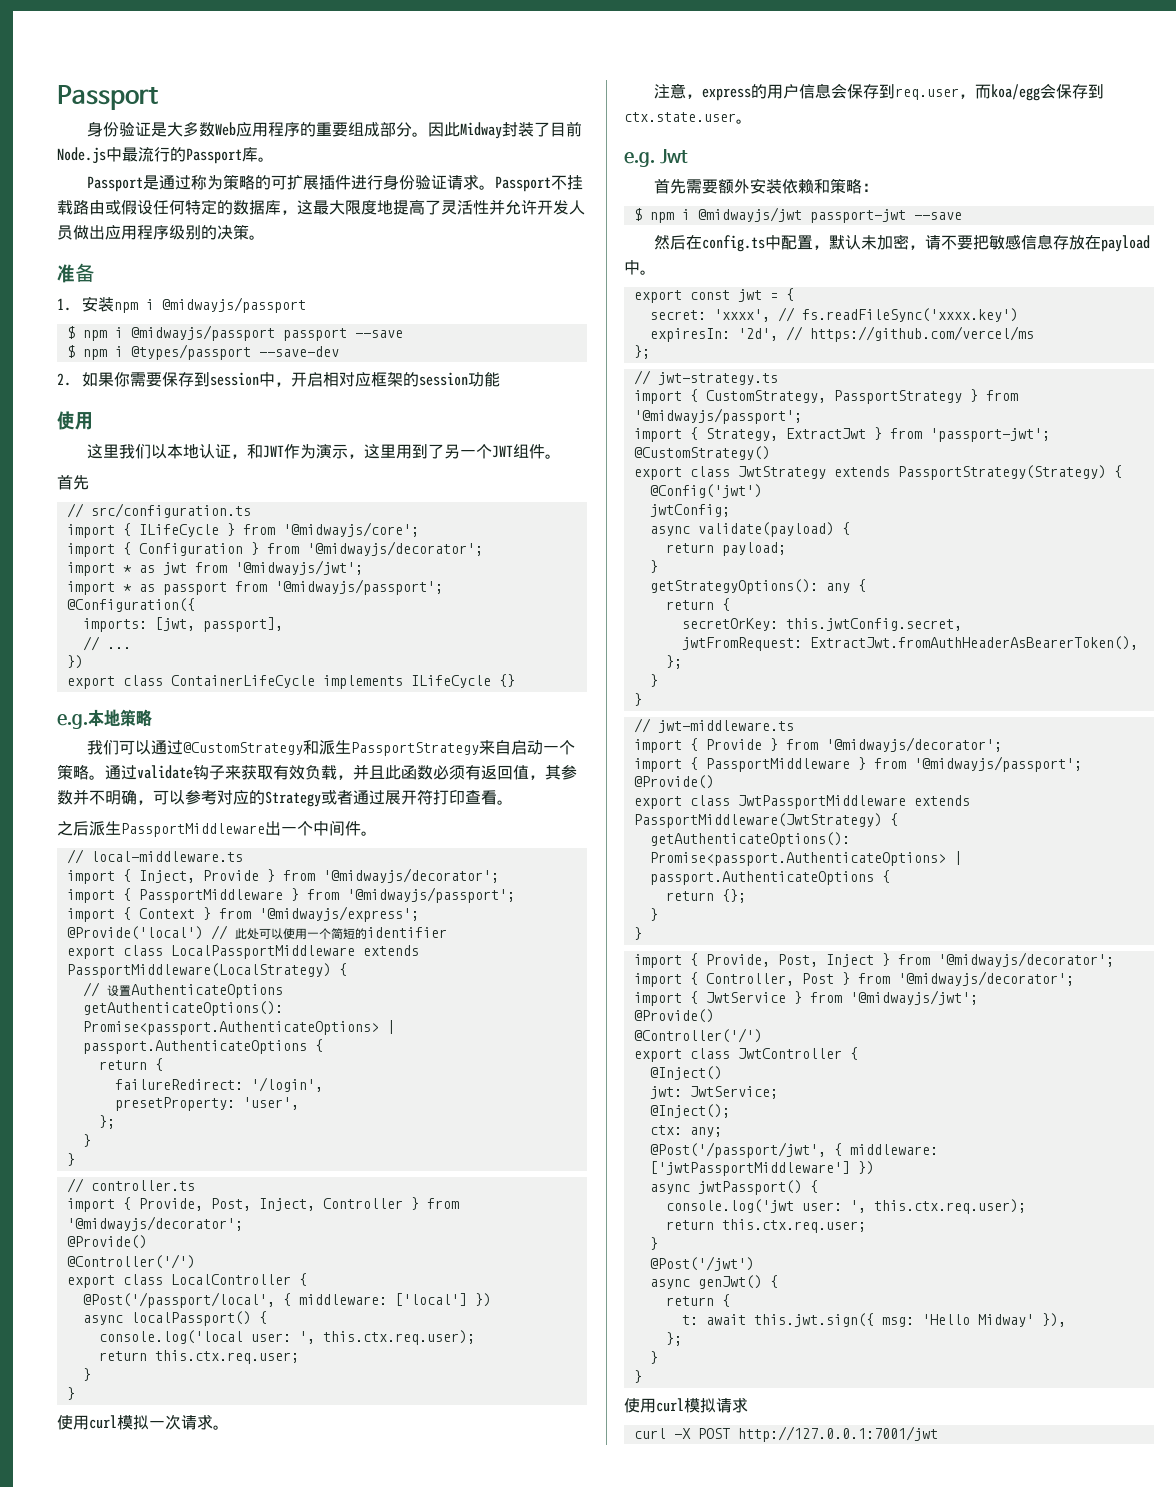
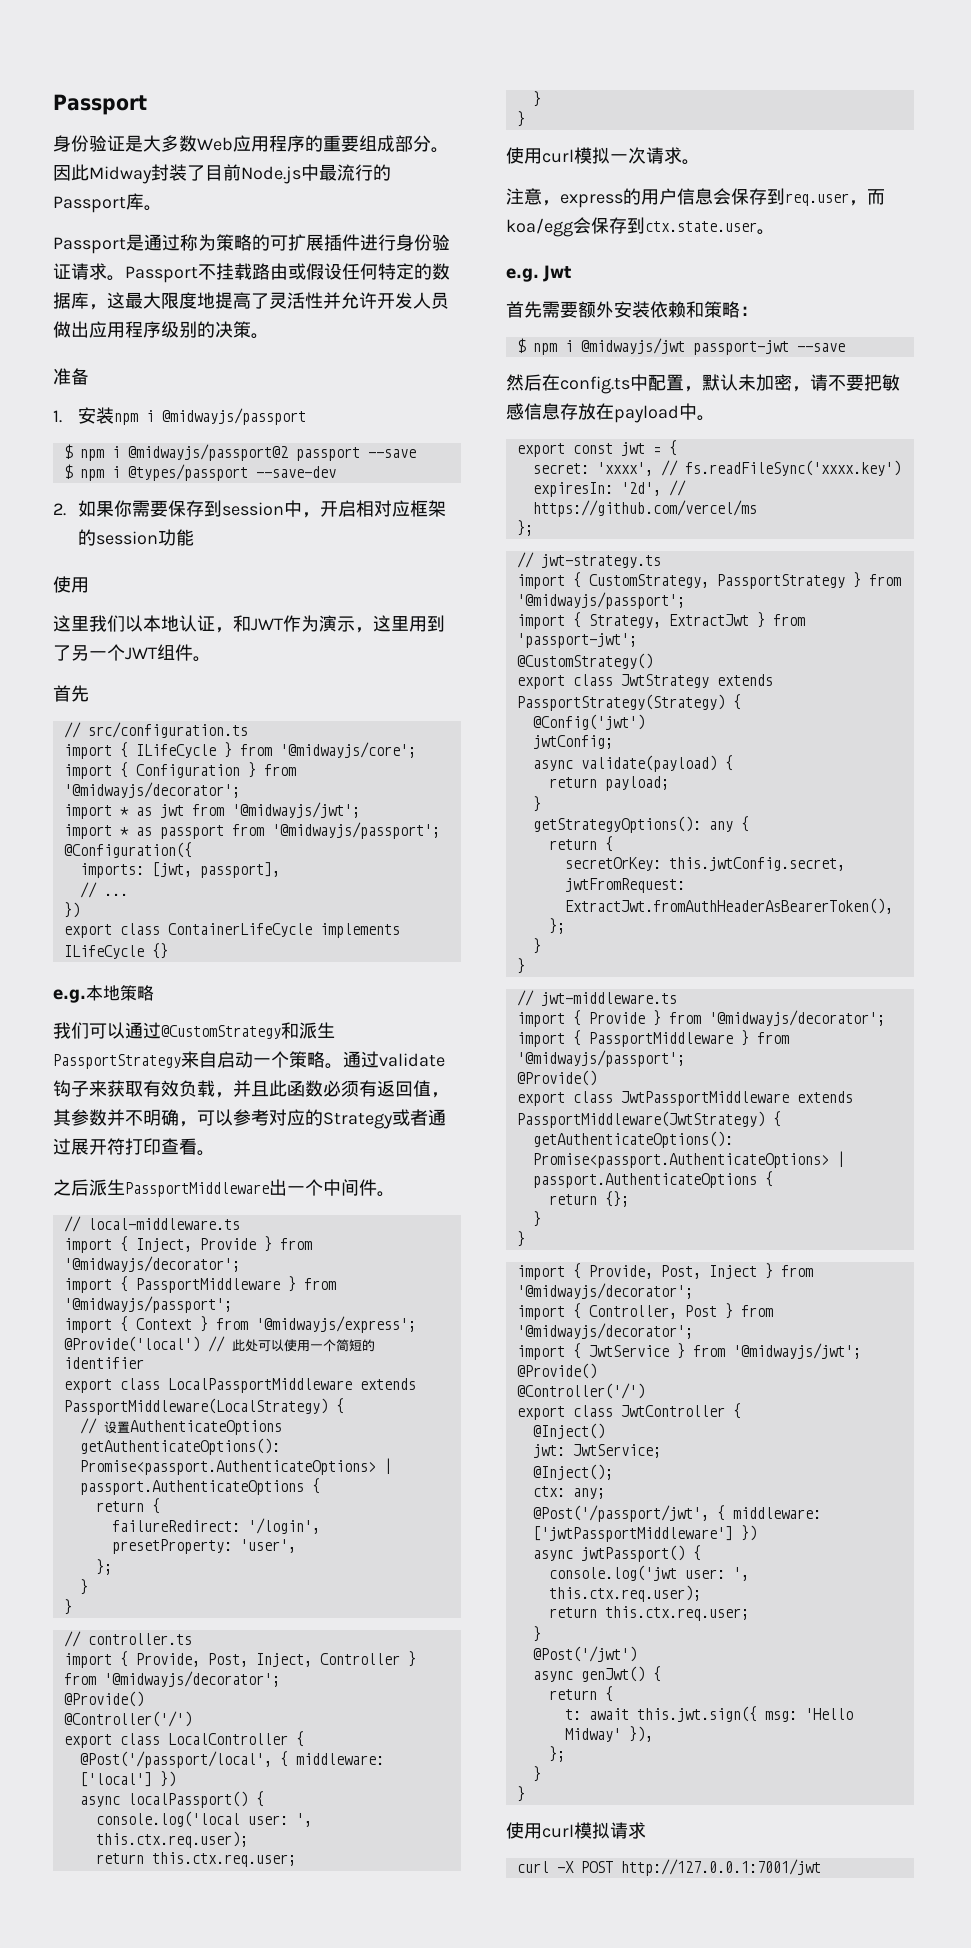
[130,325,275,341] @midwayjs/passport -> [127,444,288,461] @midwayjs/passport@2

